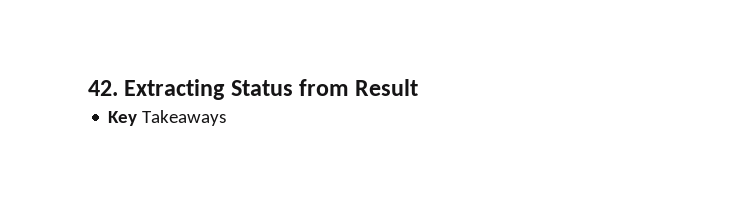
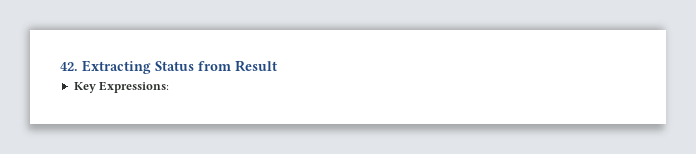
[142,110,227,126] Takeaways -> [99,81,170,93] Expressions:

